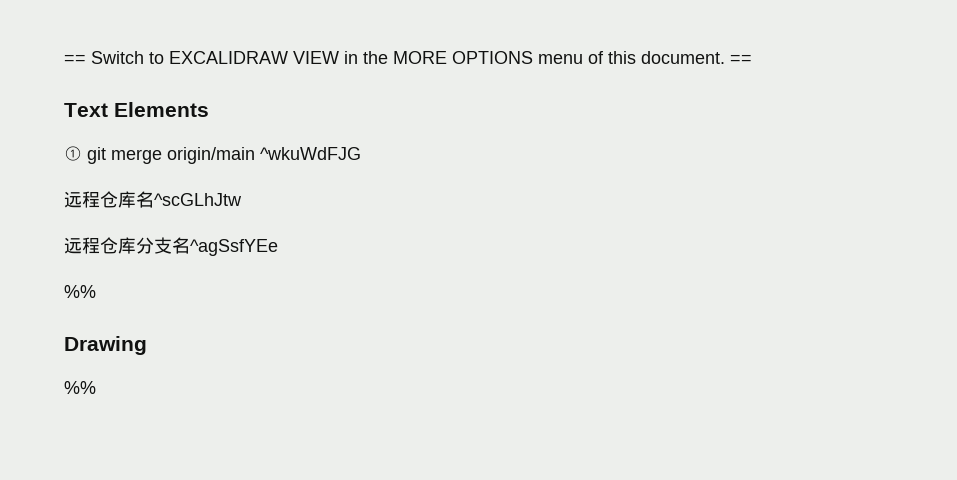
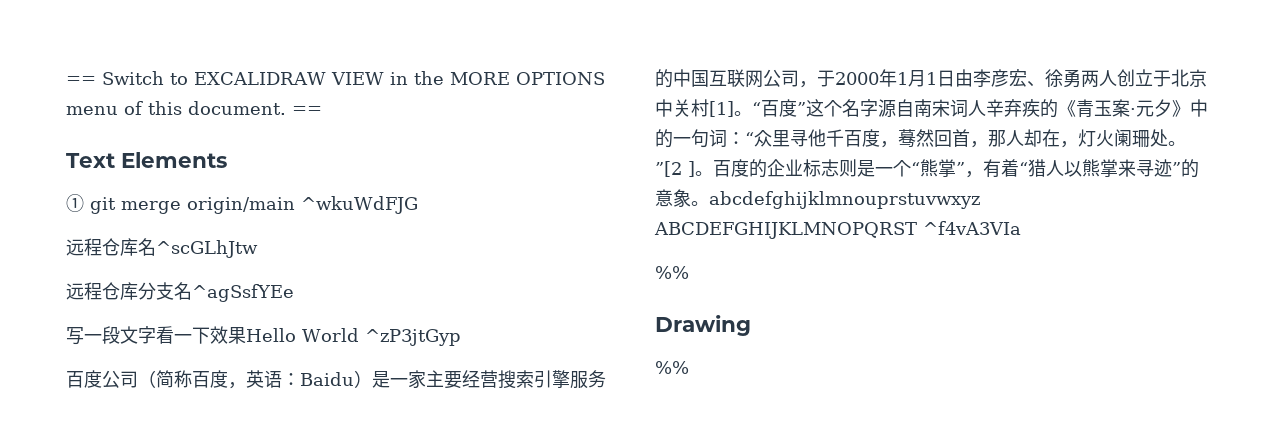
(278, 247) none -> [66,326,461,346] [66,370,606,389] [655,69,1207,88] [655,99,1208,118] [655,129,1186,148] [655,159,1199,178] [655,189,980,209] [654,221,1021,239] // 写一段文字看一下效果Hello World ^zP3jtGyp // 百度公司（简称百度，英语：Baidu）是一家主要经营搜索引擎服务的中国互联网公司，于2000年1月1日由李彦宏、徐勇两人创立于北京中关村[1]。“百度”这个名字源自南宋词人辛弃疾的《青玉案·元夕》中的一句词：“众里寻他千百度，蓦然回首，那人却在，灯火阑珊处。”[2 ]。百度的企业标志则是一个“熊掌”，有着“猎人以熊掌来寻迹”的意象。abcdefghijklmnouprstuvwxyz ABCDEFGHIJKLMNOPQRST ^f4vA3VIa

